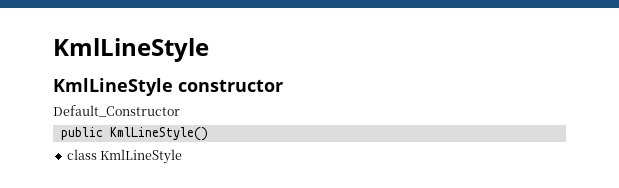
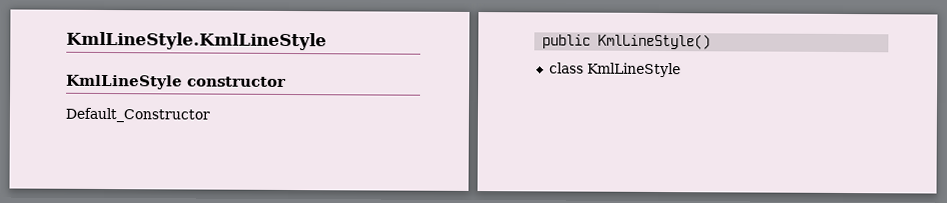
[53,38,209,62] KmlLineStyle -> [66,31,327,51] KmlLineStyle.KmlLineStyle

